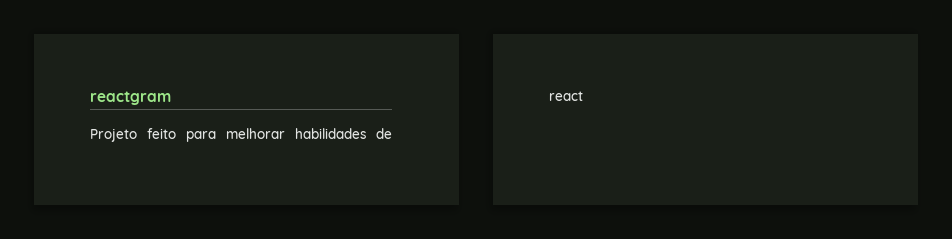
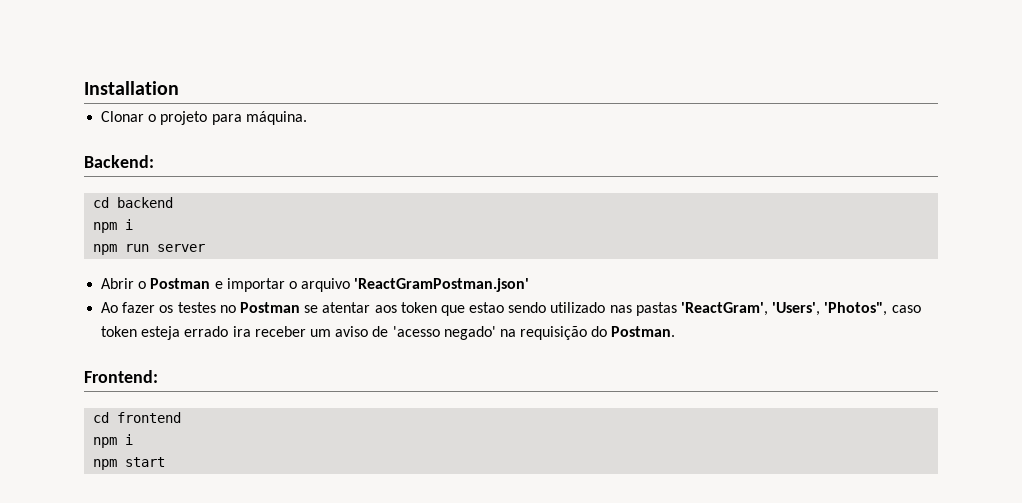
[90,91,171,105] [90,128,392,142] [549,91,583,101] reactgram // Projeto feito para melhorar habilidades de react -> [84,81,179,95] [101,111,307,125] [84,155,154,168] [93,197,174,208] [93,219,134,233] [93,244,206,255] [101,278,530,292] [101,302,921,316] [101,326,676,340] [84,370,158,383] [93,412,182,423] [93,434,134,448] [93,457,166,470] Installation // Clonar o projeto para máquina. // Backend: // cd backend // npm i // npm run server // Abrir o Postman e importar o arquivo 'ReactGramPostman.json' // Ao fazer os testes no Postman se atentar aos token que estao sendo utilizado nas pastas 'ReactGram', 'Users', 'Photos", caso token esteja errado ira receber um aviso de 'acesso negado' na requisição do Postman. // Frontend: // cd frontend // npm i // npm start

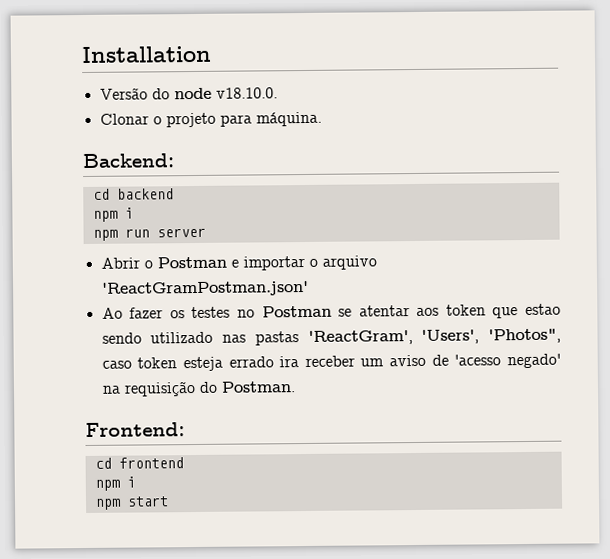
(179, 88) none -> [99,87,278,100] // Versão do node v18.10.0.

